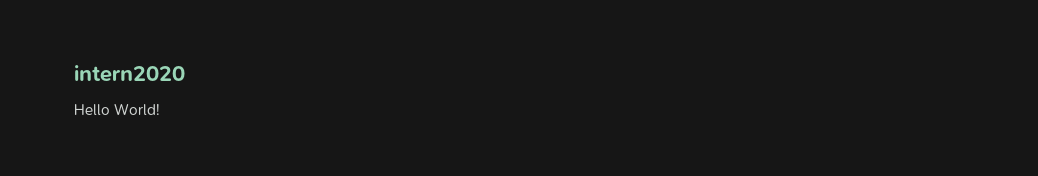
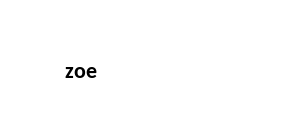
[74,65,185,82] [74,103,161,116] intern2020 // Hello World! -> [65,67,97,78] zoe

